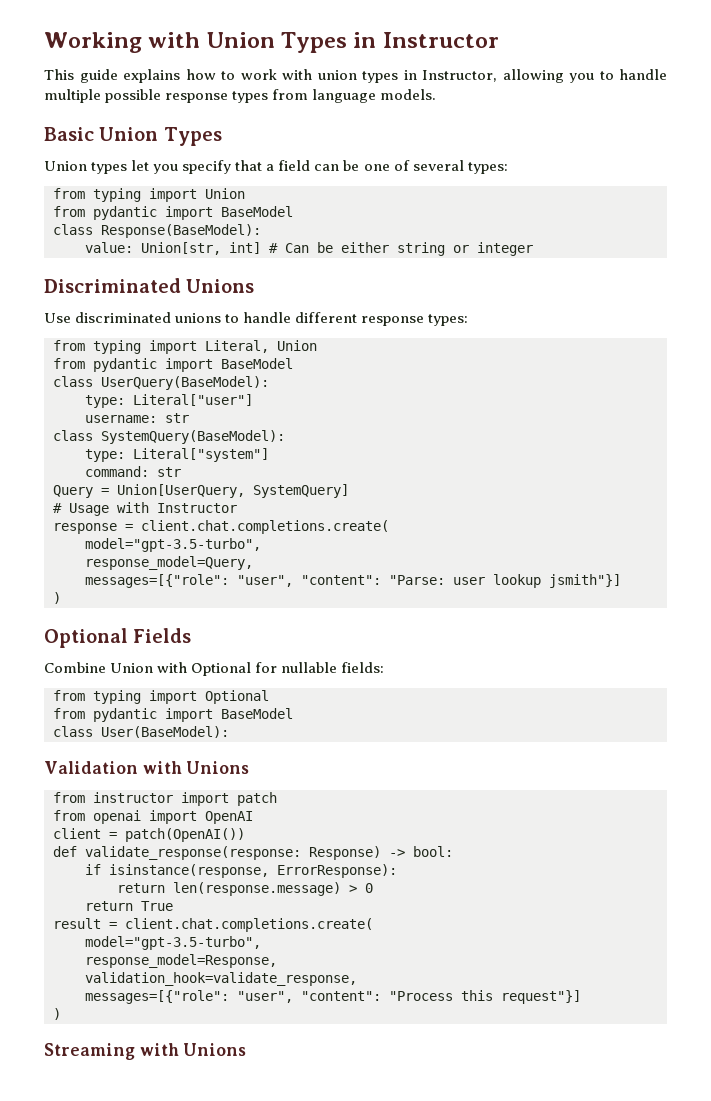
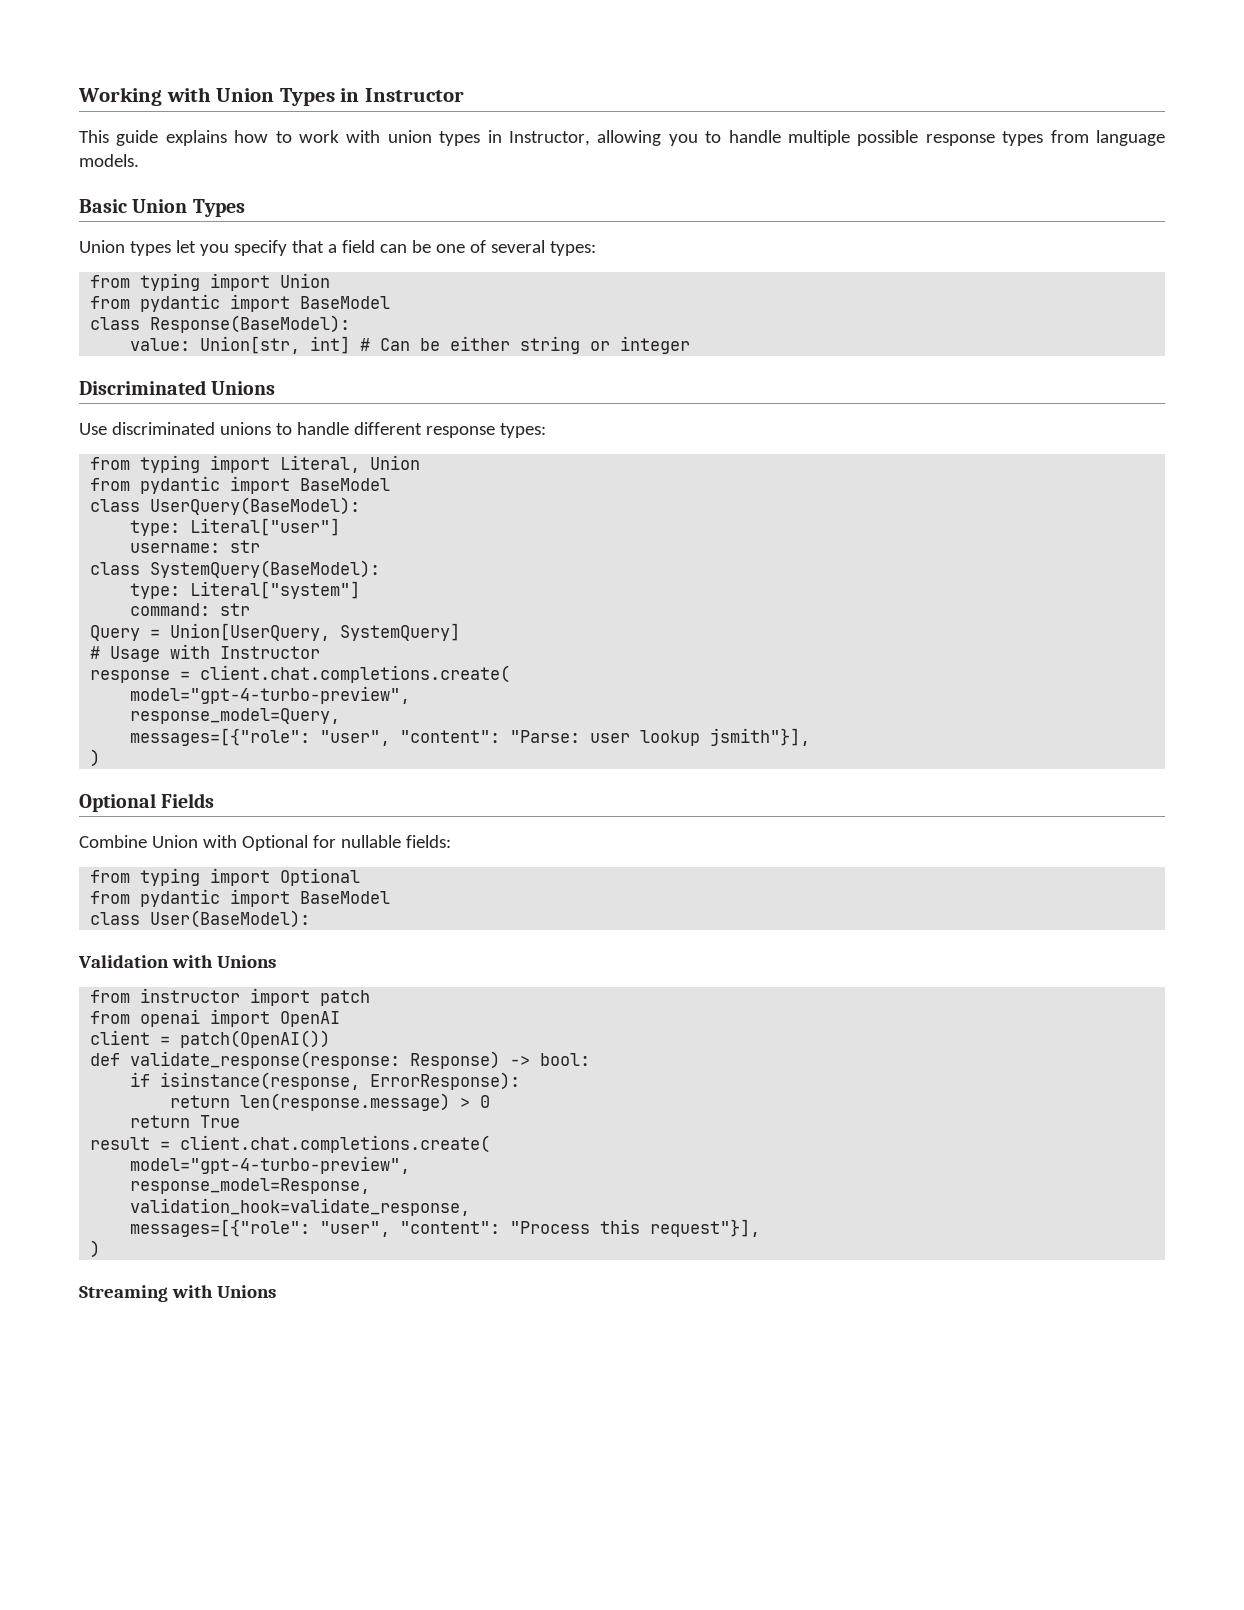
[85,538,261,552] model="gpt-3.5-turbo", -> [130,686,411,704] model="gpt-4-turbo-preview",
[549,574,621,588] jsmith"}] -> [710,728,811,746] jsmith"}],
[85,936,261,950] model="gpt-3.5-turbo", -> [130,1156,411,1174] model="gpt-4-turbo-preview",
[501,990,581,1004] request"}] -> [650,1219,761,1237] request"}],

